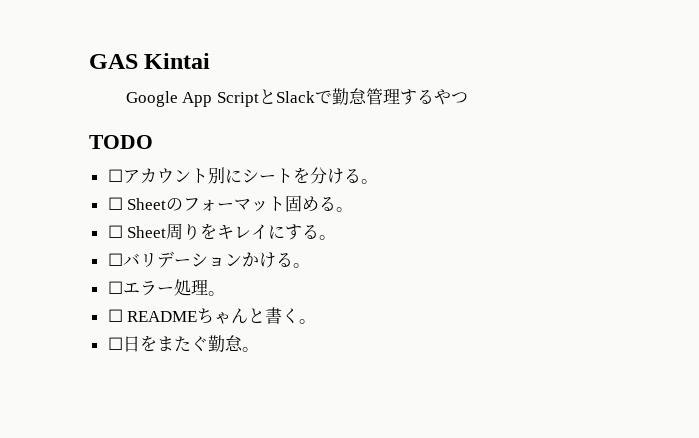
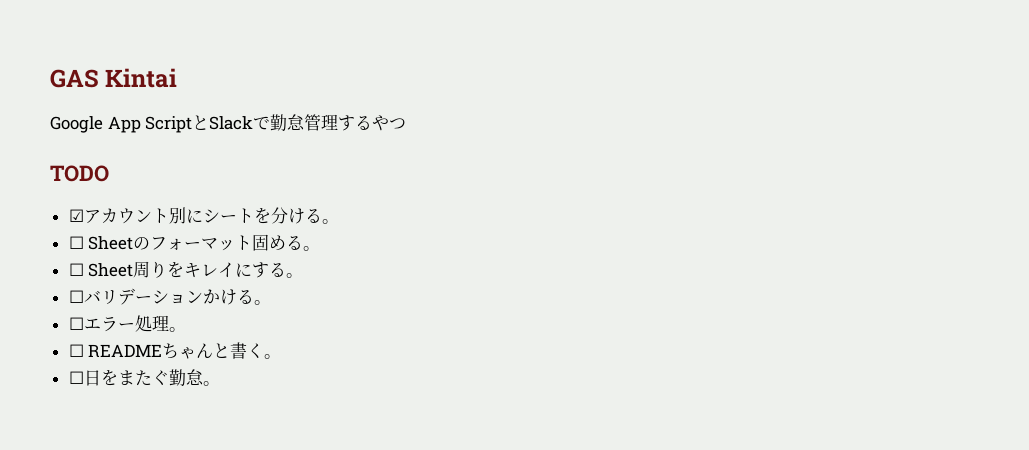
[107,169,123,182] ☐ -> [68,209,84,222] ☑

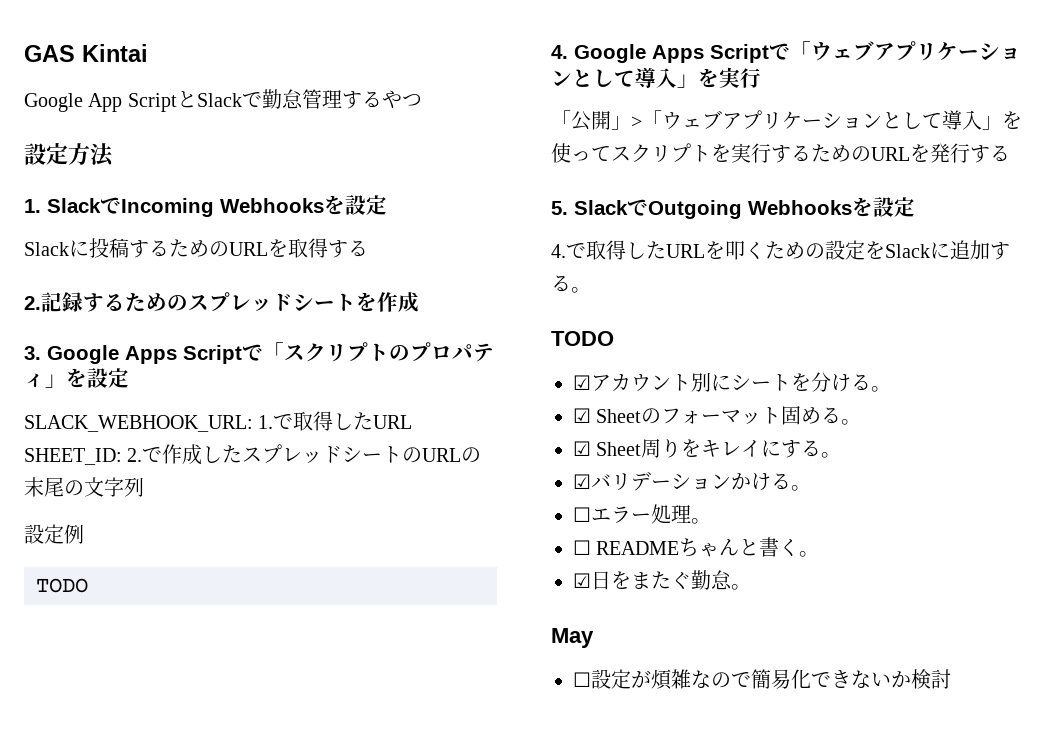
(407, 123) none -> [24,143,114,167] [24,195,387,217] [24,238,368,258] [24,292,419,312] [24,342,494,364] [24,368,129,388] [24,411,413,432] [24,444,482,465] [24,477,144,497] [24,524,84,544] [36,578,88,593] [551,41,1021,63] [551,67,761,88] [551,110,1022,131] [551,143,1010,163] [551,197,915,219] [551,240,1010,260] [551,275,591,293] // 設定方法 // 1. SlackでIncoming Webhooksを設定 // Slackに投稿するためのURLを取得する // 2.記録するためのスプレッドシートを作成 // 3. Google Apps Scriptで「スクリプトのプロパティ」を設定 // SLACK_WEBHOOK_URL: 1.で取得したURL SHEET_ID: 2.で作成したスプレッドシートのURLの末尾の文字列 // 設定例 // TODO // 4. Google Apps Scriptで「ウェブアプリケーションとして導入」を実行 // 「公開」>「ウェブアプリケーションとして導入」を使ってスクリプトを実行するためのURLを発行する // 5. SlackでOutgoing Webhooksを設定 // 4.で取得したURLを叩くための設定をSlackに追加する。
[68,236,84,249] ☐ -> [573,408,591,423] ☑
[68,263,84,276] ☐ -> [573,441,591,456] ☑
[68,290,84,303] ☐ -> [573,474,591,489] ☑
[68,371,84,384] ☐ -> [573,573,591,588] ☑
(220, 383) none -> [551,628,594,648] [573,669,951,690] // May // ☐設定が煩雑なので簡易化できないか検討

